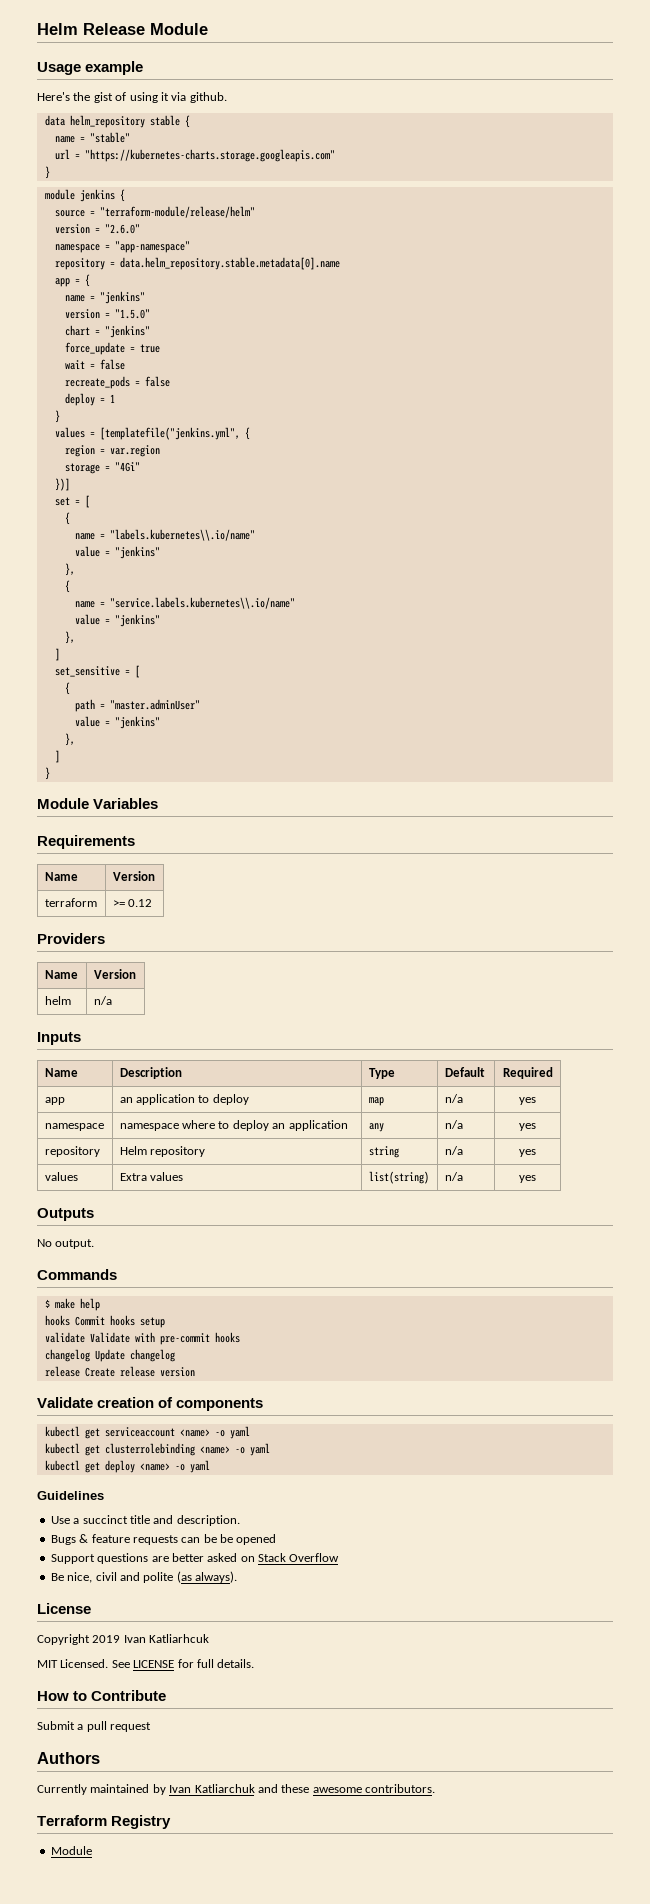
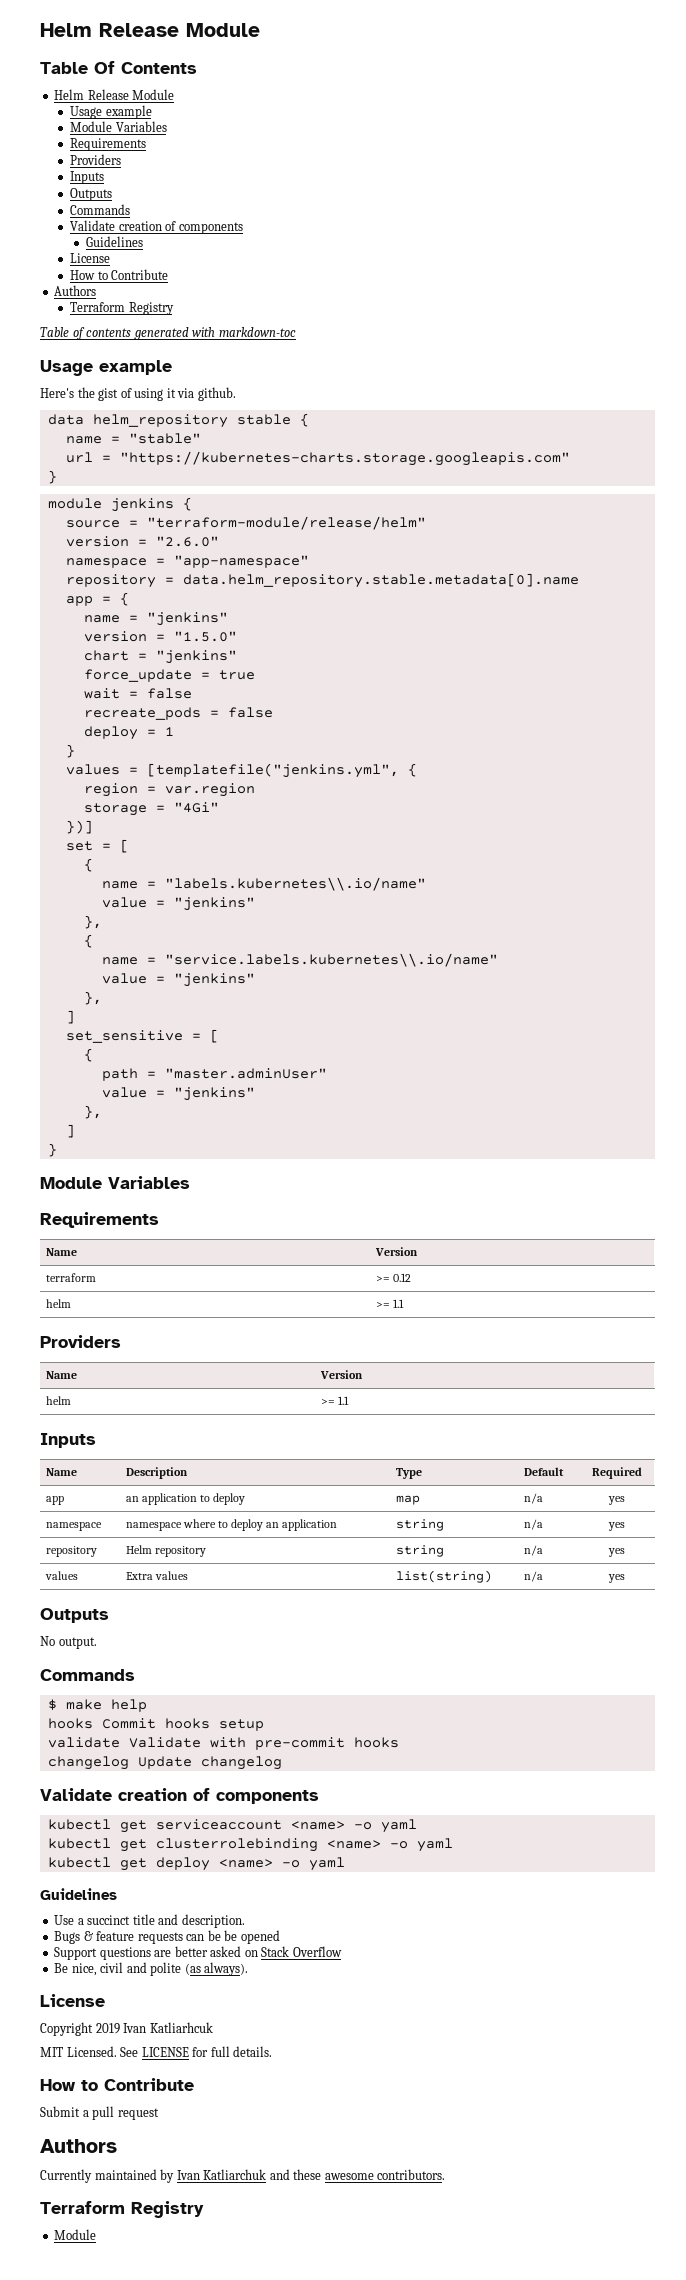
[37,23,208,35] Helm Release Module -> [40,23,260,37] [40,61,197,74] [54,89,175,100] [69,105,152,119] [69,121,167,132] [69,138,146,151] [69,154,121,165] [69,171,104,184] [69,188,112,201] [69,204,130,215] [69,220,243,234] [85,236,143,247] [69,253,110,263] [69,269,169,280] [54,285,97,296] [69,302,174,315] [40,327,296,340] Helm Release Module // Table Of Contents // Helm Release Module // Usage example // Module Variables // Requirements // Providers // Inputs // Outputs // Commands // Validate creation of components // Guidelines // License // How to Contribute // Authors // Terraform Registry // Table of contents generated with markdown-toc
(153, 903) none -> [45,1299,71,1308] [375,1299,405,1308] // helm | >= 1.1
[93,996,112,1005] n/a -> [320,1396,350,1405] >= 1.1
[368,1123,384,1132] any -> [395,1519,444,1531] string
[44,1366,195,1377] // release Create release version -> (282, 1763) none

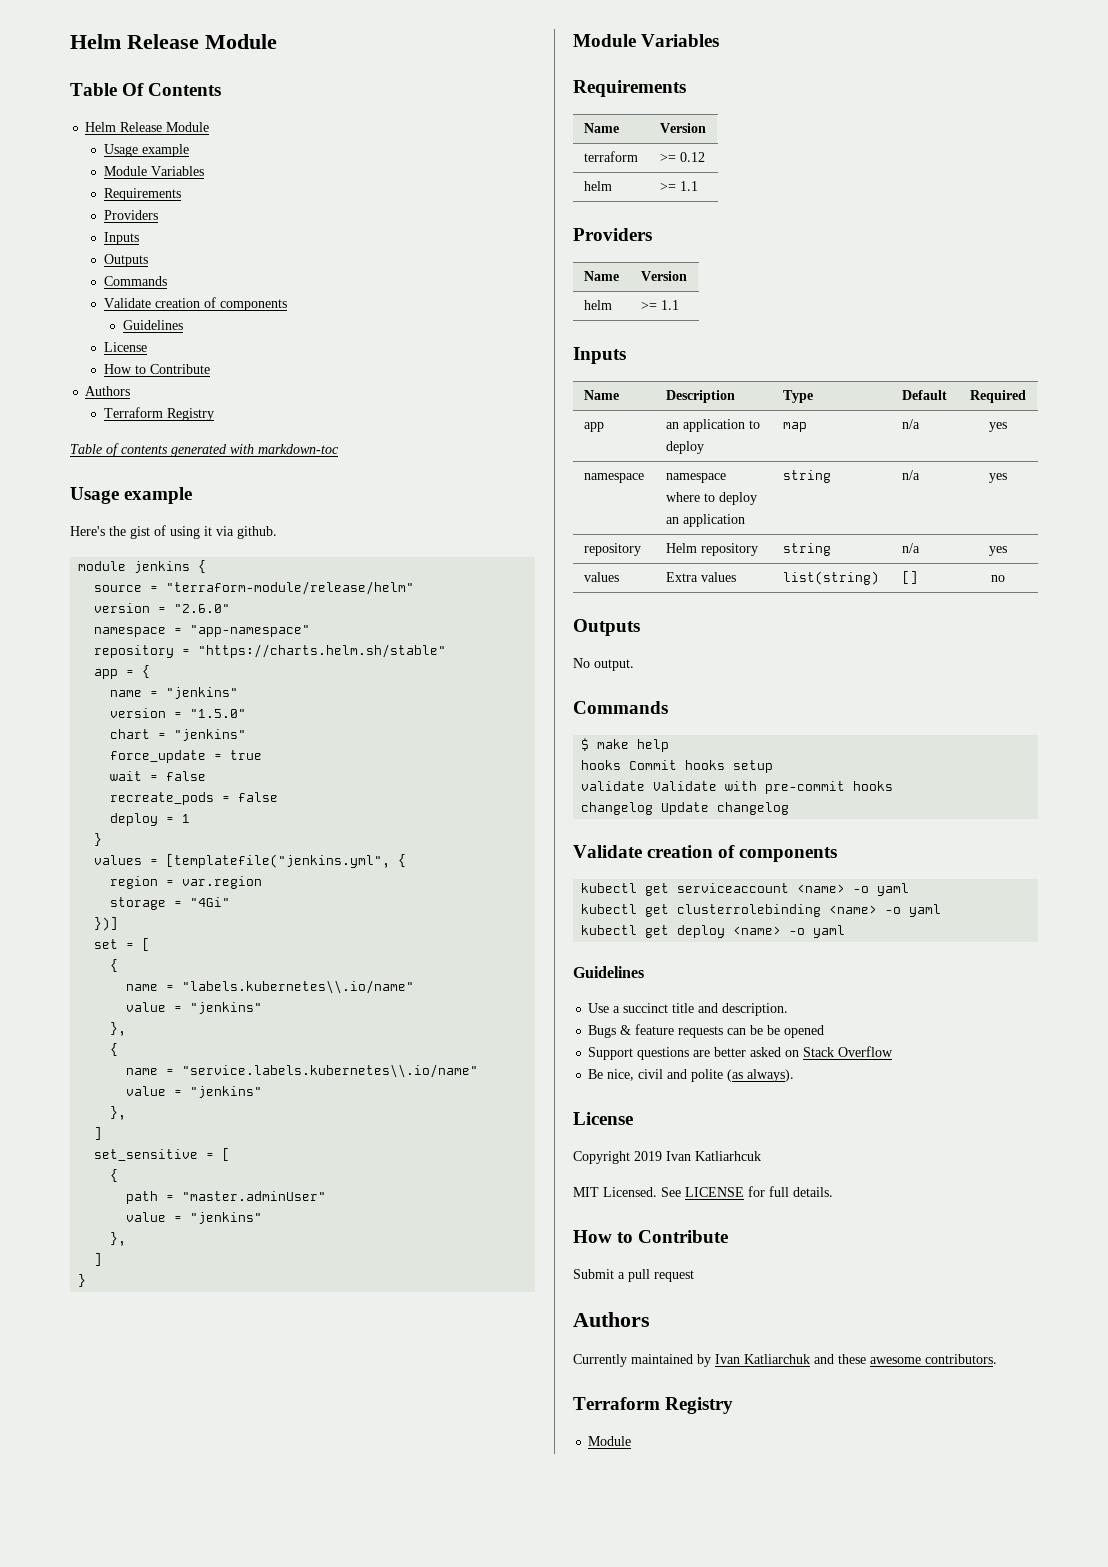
[47,413,309,428] [65,433,201,444] [65,451,570,466] [47,470,57,484] // data helm_repository stable { // name = "stable" // url = "https://kubernetes-charts.storage.googleapis.com" // } -> (277, 532) none
[182,573,579,588] data.helm_repository.stable.metadata[0].name -> [198,644,447,658] "https://charts.helm.sh/stable"
[523,1571,543,1582] [608,1574,625,1583] n/a | yes -> [901,571,918,584] [991,575,1005,582] [] | no

